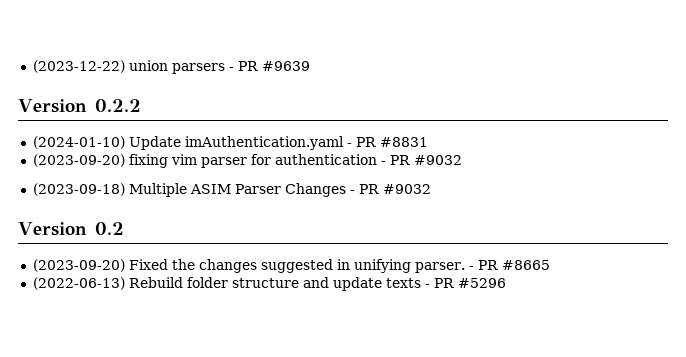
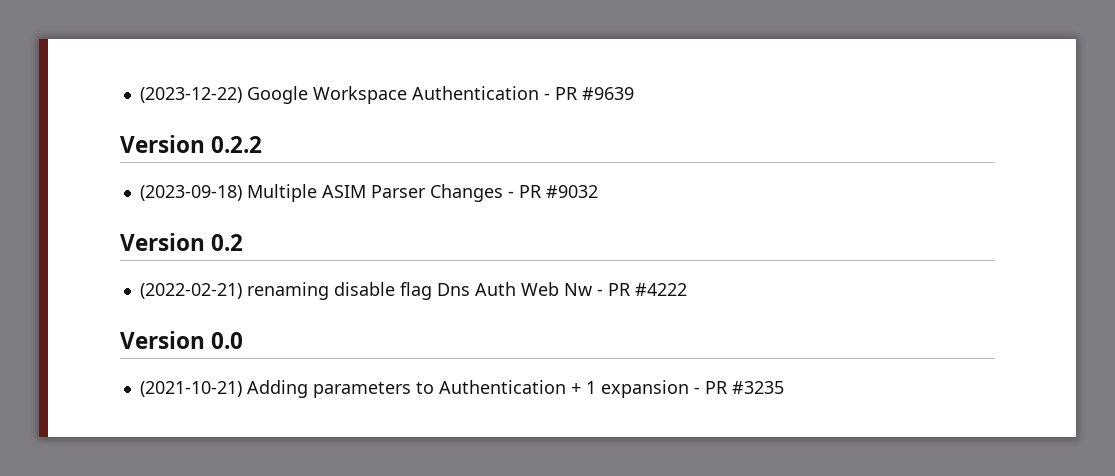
[128,60,225,74] union parsers -> [246,86,539,104] Google Workspace Authentication
[32,136,428,150] [32,154,462,168] // (2024-01-10) Update imAuthentication.yaml - PR #8831 // (2023-09-20) fixing vim parser for authentication - PR #9032 -> (263, 144) none
[32,259,550,273] [32,277,506,291] (2023-09-20) Fixed the changes suggested in unifying parser. - PR #8665 // (2022-06-13) Rebuild folder structure and update texts - PR #5296 -> [139,282,687,300] [120,331,244,349] [139,380,784,398] (2022-02-21) renaming disable flag Dns Auth Web Nw - PR #4222 // Version 0.0 // (2021-10-21) Adding parameters to Authentication + 1 expansion - PR #3235

